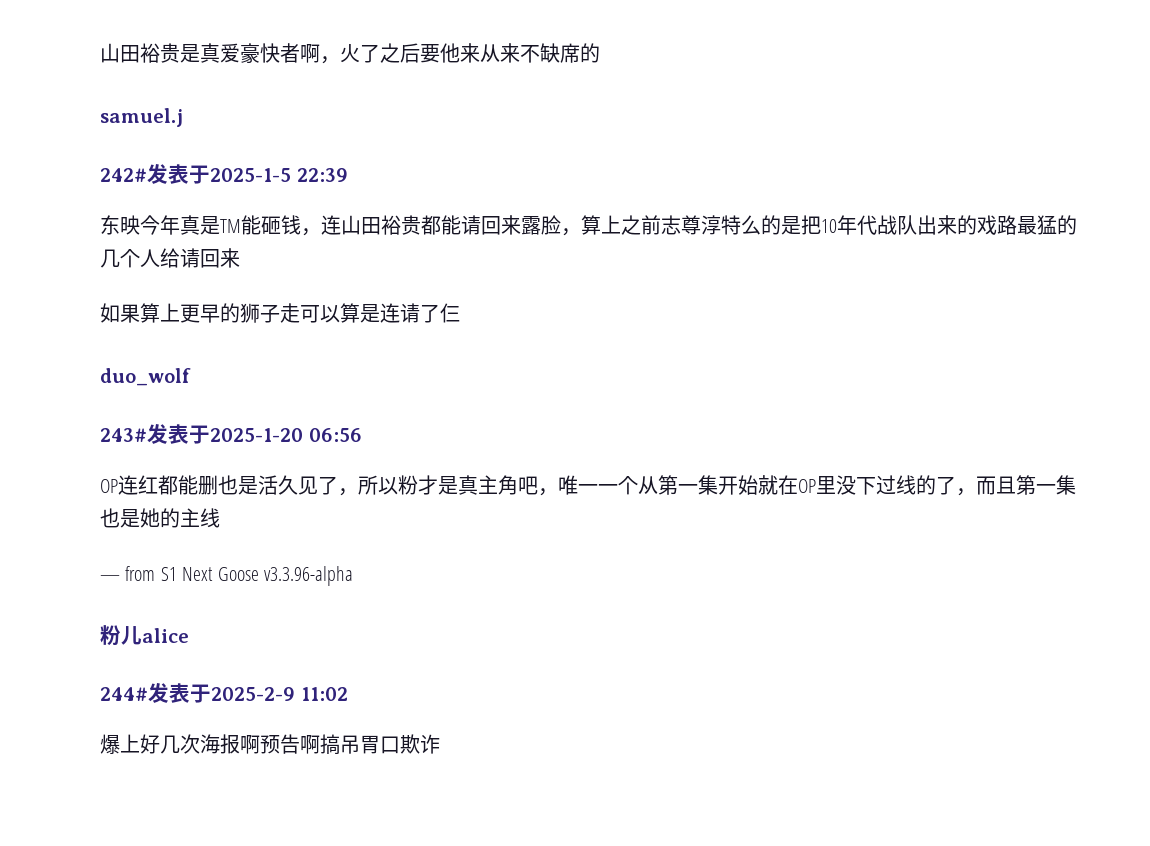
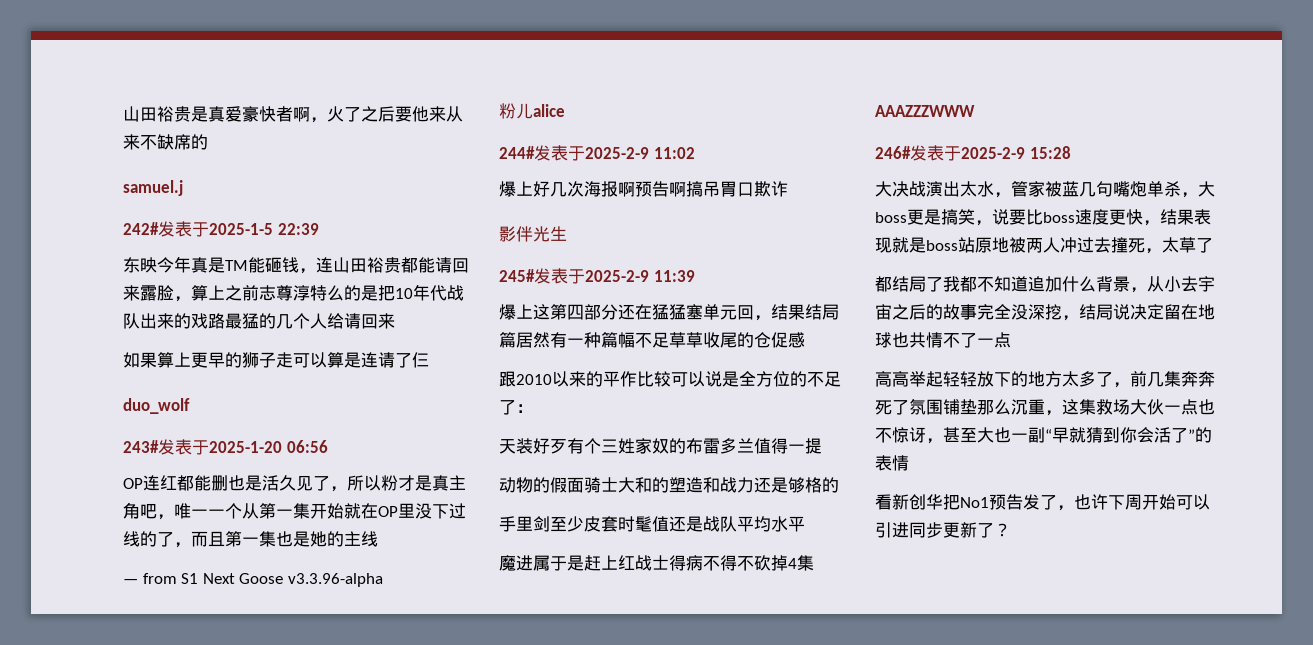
(440, 744) none -> [499,226,567,242] [499,268,695,284] [499,304,839,321] [499,332,805,348] [499,371,841,387] [499,400,533,415] [499,438,822,454] [499,477,839,493] [499,516,805,532] [499,555,814,571] [875,105,975,117] [875,145,1071,161] [875,181,1215,198] [875,209,1211,226] [875,237,1213,254] [875,276,1215,293] [875,304,1215,321] [875,332,1011,348] [875,371,1215,388] [875,399,1215,416] [875,427,1212,444] [875,455,909,471] [875,494,1210,511] [875,522,1011,538] // 影伴光生 // 245#发表于2025-2-9 11:39 // 爆上这第四部分还在猛猛塞单元回，结果结局篇居然有一种篇幅不足草草收尾的仓促感 // 跟2010以来的平作比较可以说是全方位的不足了： // 天装好歹有个三姓家奴的布雷多兰值得一提 // 动物的假面骑士大和的塑造和战力还是够格的 // 手里剑至少皮套时髦值还是战队平均水平 // 魔进属于是赶上红战士得病不得不砍掉4集 // AAAZZZWWW // 246#发表于2025-2-9 15:28 // 大决战演出太水，管家被蓝几句嘴炮单杀，大boss更是搞笑，说要比boss速度更快，结果表现就是boss站原地被两人冲过去撞死，太草了 // 都结局了我都不知道追加什么背景，从小去宇宙之后的故事完全没深挖，结局说决定留在地球也共情不了一点 // 高高举起轻轻放下的地方太多了，前几集奔奔死了氛围铺垫那么沉重，这集救场大伙一点也不惊讶，甚至大也一副“早就猜到你会活了”的表情 // 看新创华把No1预告发了，也许下周开始可以引进同步更新了？

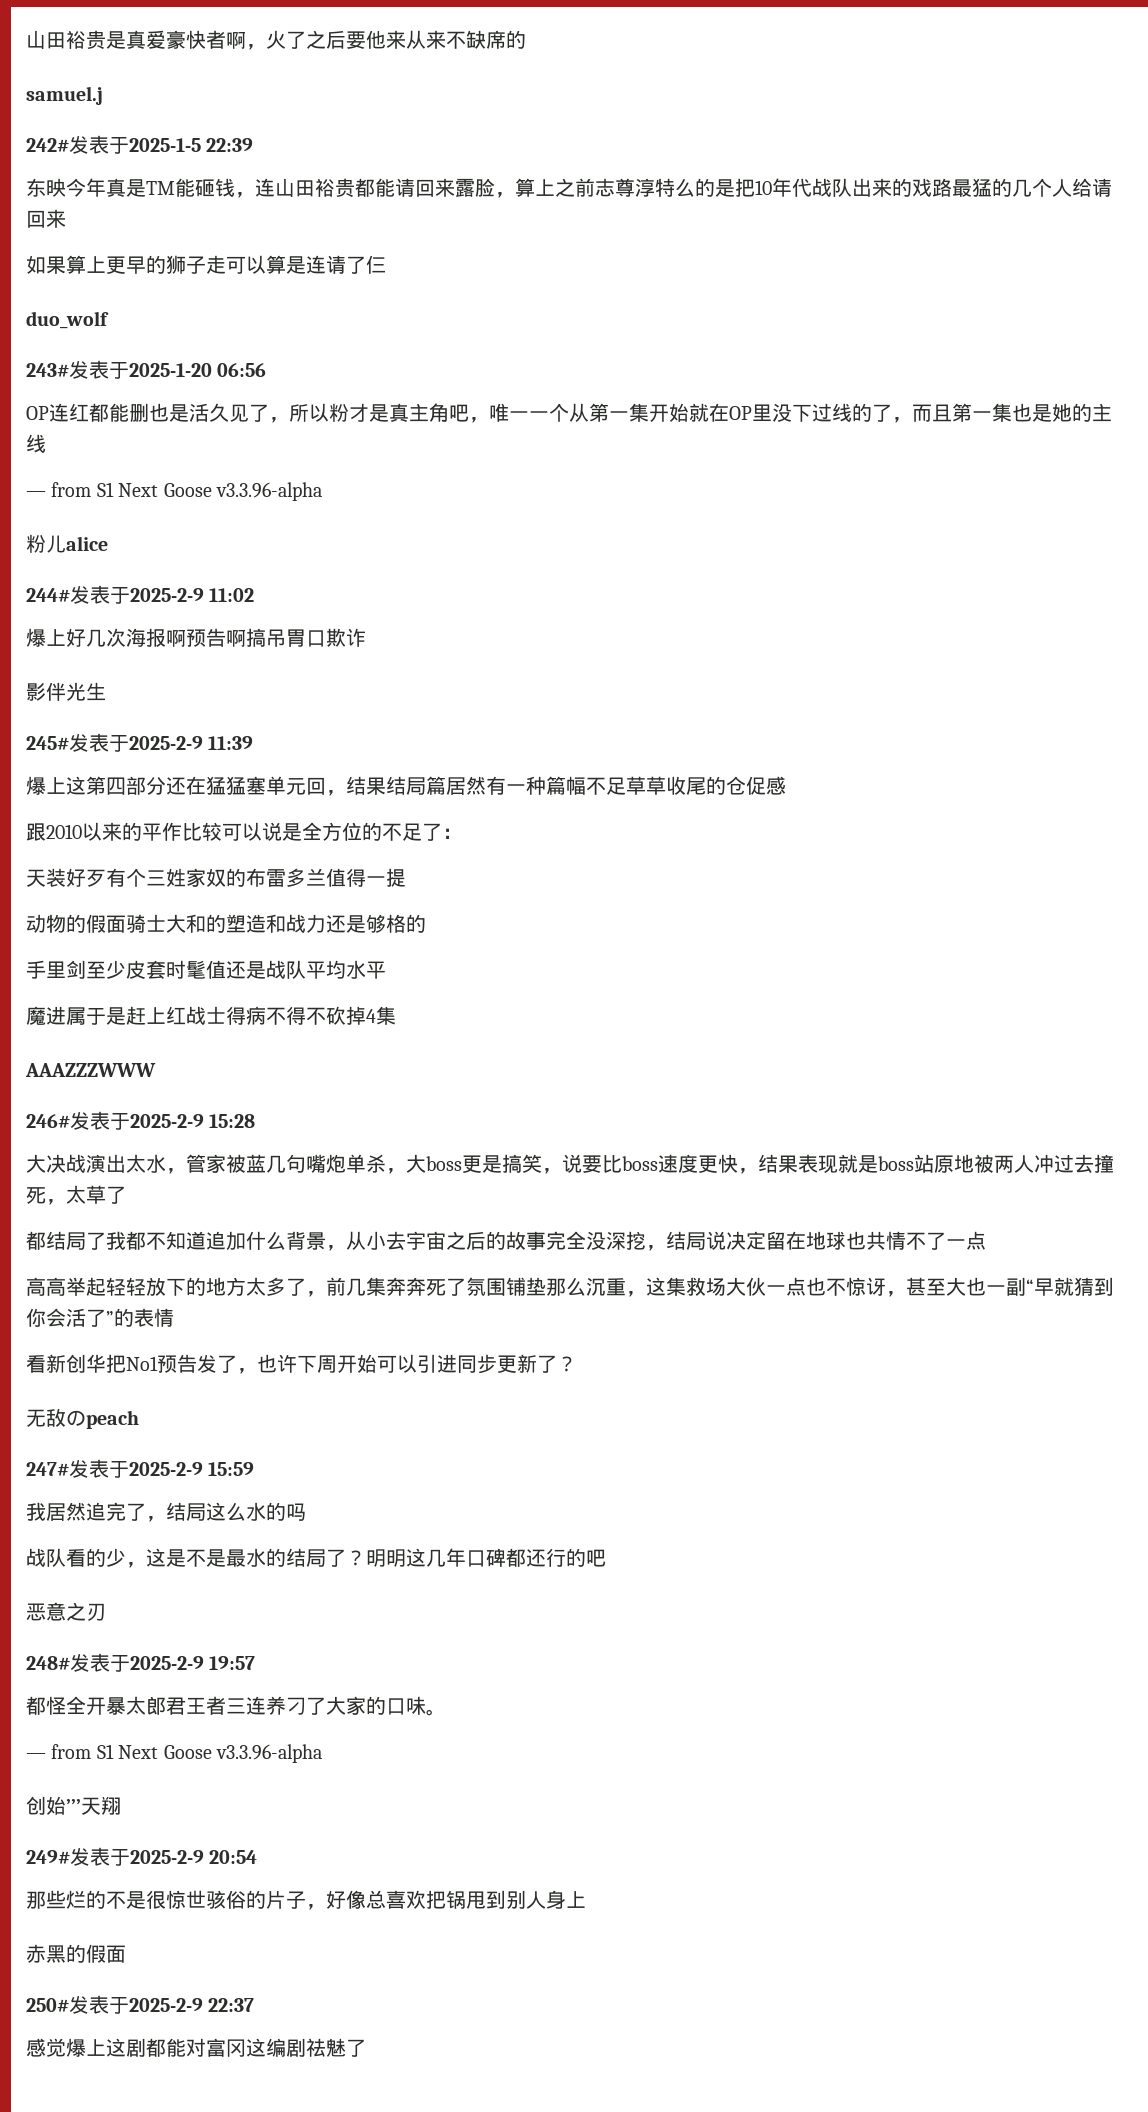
(1011, 530) none -> [26,1408,139,1429] [26,1459,255,1478] [26,1502,306,1522] [26,1548,606,1568] [26,1602,106,1621] [26,1653,256,1672] [26,1696,446,1716] [26,1744,322,1763] [26,1796,121,1815] [26,1847,258,1866] [26,1890,586,1910] [26,1944,126,1963] [26,1995,255,2014] [26,2038,366,2057] // 无敌のpeach // 247#发表于2025-2-9 15:59 // 我居然追完了，结局这么水的吗 // 战队看的少，这是不是最水的结局了？明明这几年口碑都还行的吧 // 恶意之刃 // 248#发表于2025-2-9 19:57 // 都怪全开暴太郎君王者三连养刁了大家的口味。 // — from S1 Next Goose v3.3.96-alpha // 创始’’’天翔 // 249#发表于2025-2-9 20:54 // 那些烂的不是很惊世骇俗的片子，好像总喜欢把锅甩到别人身上 // 赤黑的假面 // 250#发表于2025-2-9 22:37 // 感觉爆上这剧都能对富冈这编剧祛魅了

